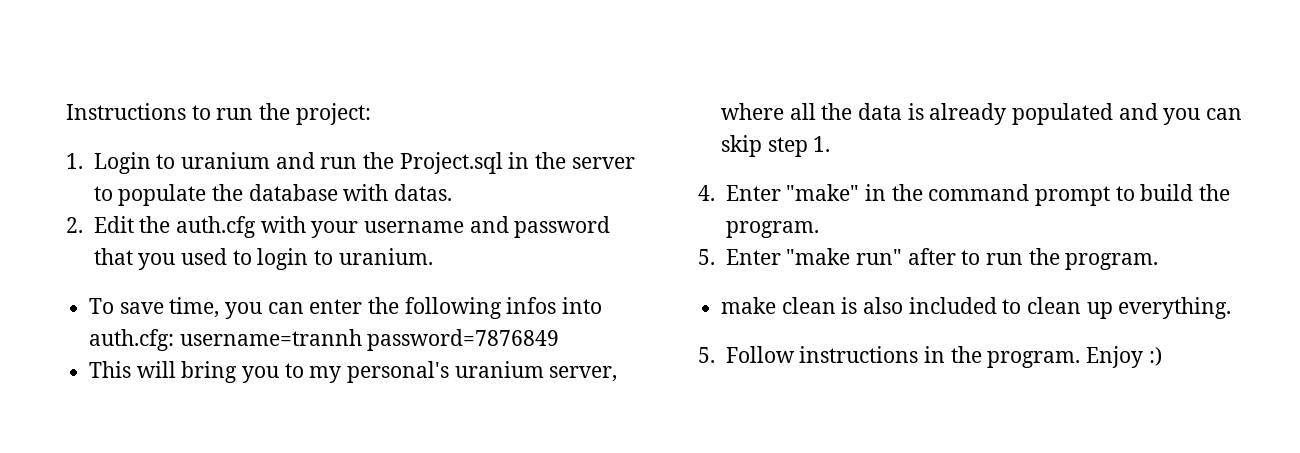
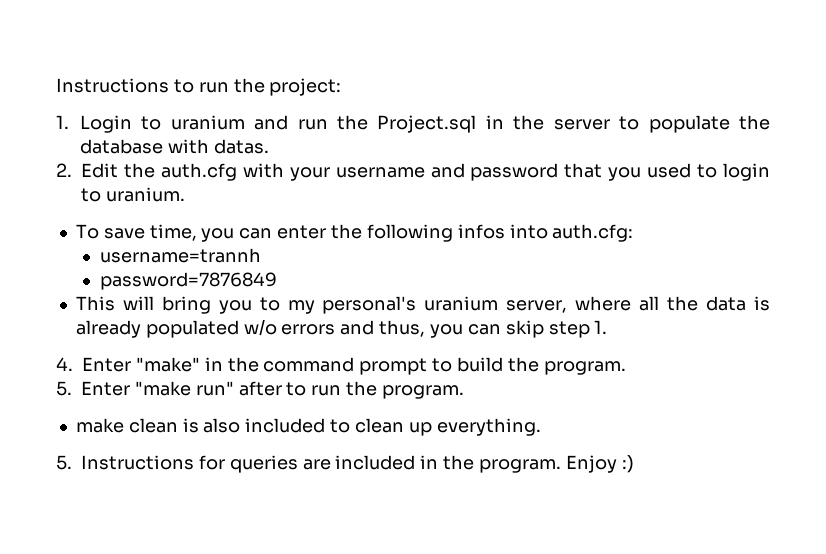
(175, 340) none -> (634, 233) //
(362, 337) none -> (261, 255) //
[1118,103,1158,120] and -> [243,319,426,337] w/o errors and thus,
[725,346,919,363] Follow instructions -> [81,455,416,473] Instructions for queries are included

